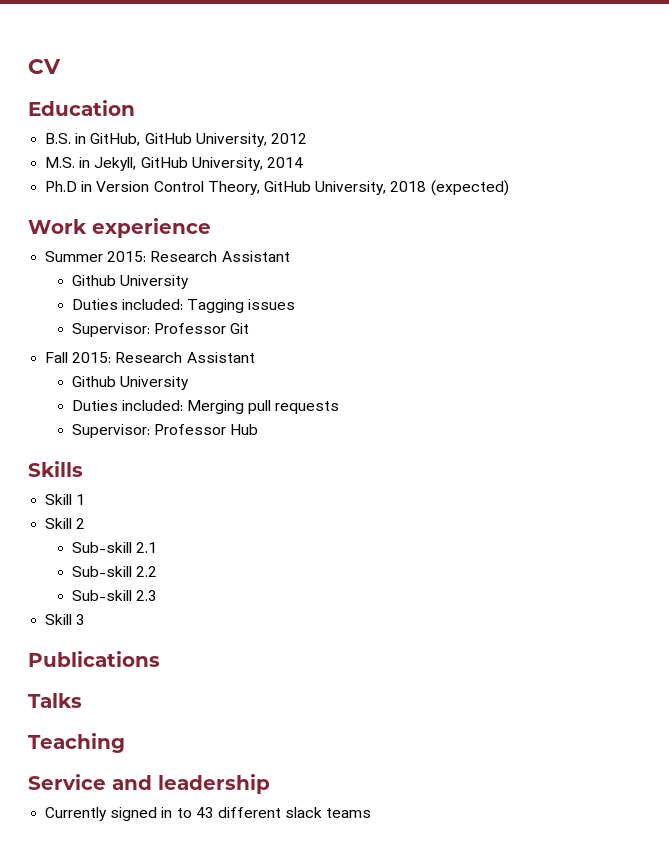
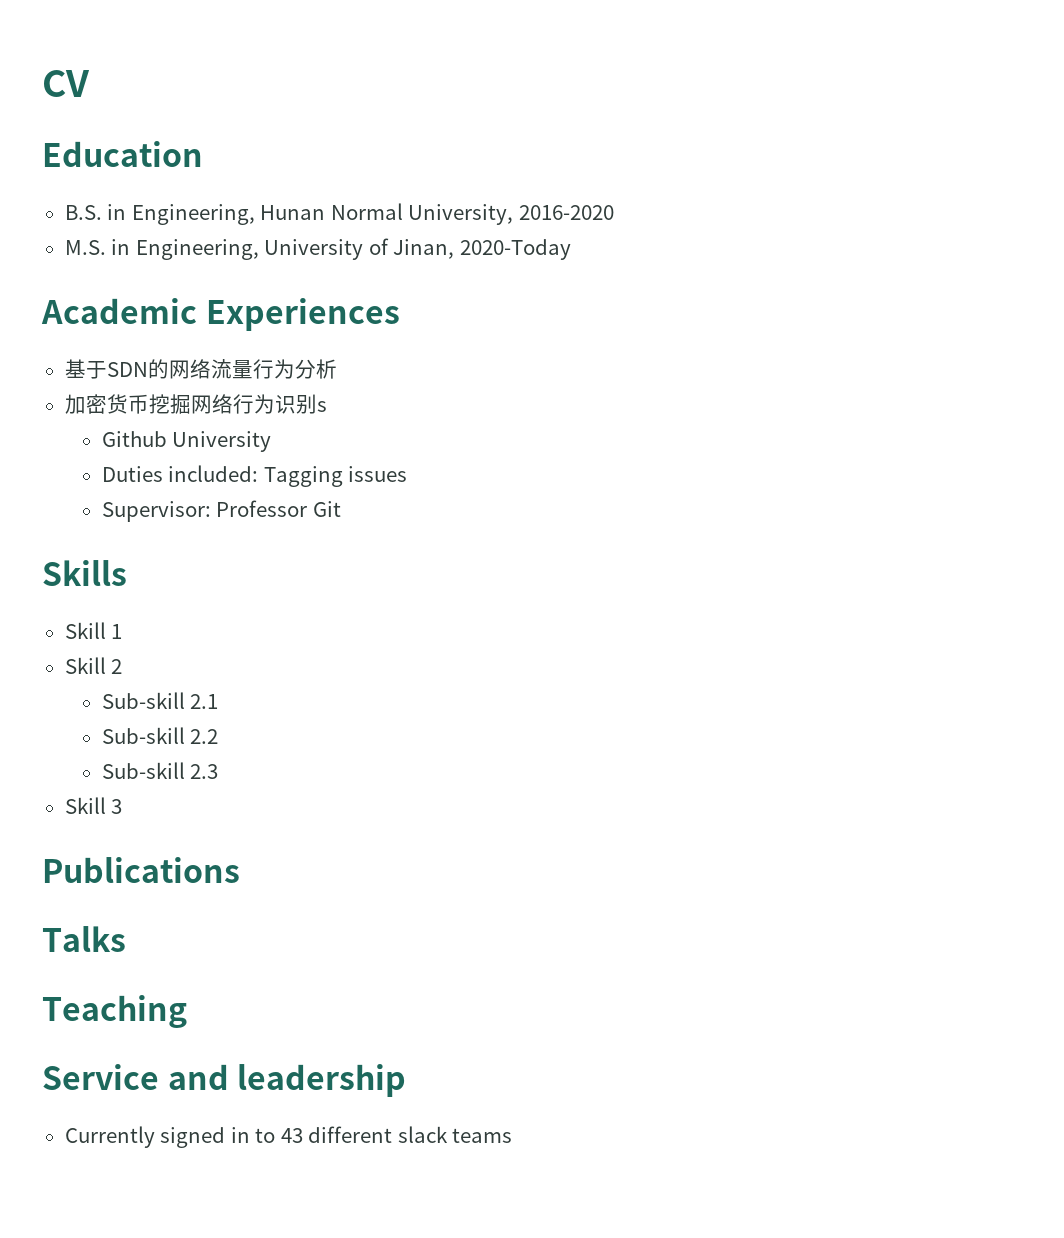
[90,133,307,147] [45,157,303,171] [45,180,509,196] [28,218,211,238] [45,251,290,262] GitHub, GitHub University, 2012 // M.S. in Jekyll, GitHub University, 2014 // Ph.D in Version Control Theory, GitHub University, 2018 (expected) // Work experience // Summer 2015: Research Assistant -> [131,203,614,225] [64,238,571,260] [41,298,400,331] [64,359,337,379] [64,394,327,414] Engineering, Hunan Normal University, 2016-2020 // M.S. in Engineering, University of Jinan, 2020-Today // Academic Experiences // 基于SDN的网络流量行为分析 // 加密货币挖掘网络行为识别s
[45,352,255,363] [71,376,189,390] [71,400,340,414] [71,424,259,438] // Fall 2015: Research Assistant // Github University // Duties included: Merging pull requests // Supervisor: Professor Hub -> (341, 509) none

